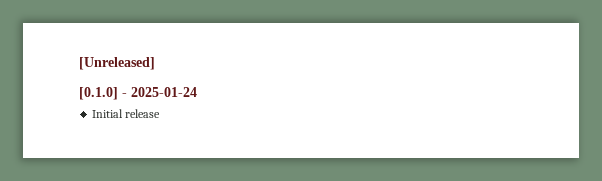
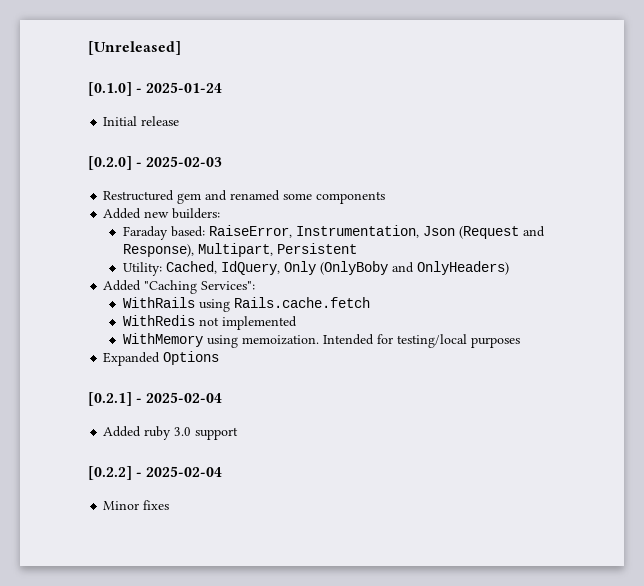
(161, 113) none -> [88,156,223,170] [103,190,386,204] [103,208,221,219] [122,225,545,240] [122,243,357,257] [122,261,509,276] [103,280,256,294] [122,297,370,312] [122,315,297,330] [122,333,520,348] [103,351,220,366] [88,392,223,406] [103,426,239,440] [88,466,223,480] [103,500,170,510] // [0.2.0] - 2025-02-03 // Restructured gem and renamed some components // Added new builders: // Faraday based: RaiseError, Instrumentation, Json (Request and Response), Multipart, Persistent // Utility: Cached, IdQuery, Only (OnlyBoby and OnlyHeaders) // Added "Caching Services": // WithRails using Rails.cache.fetch // WithRedis not implemented // WithMemory using memoization. Intended for testing/local purposes // Expanded Options // [0.2.1] - 2025-02-04 // Added ruby 3.0 support // [0.2.2] - 2025-02-04 // Minor fixes

